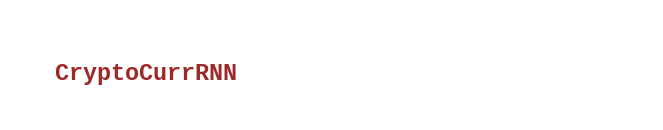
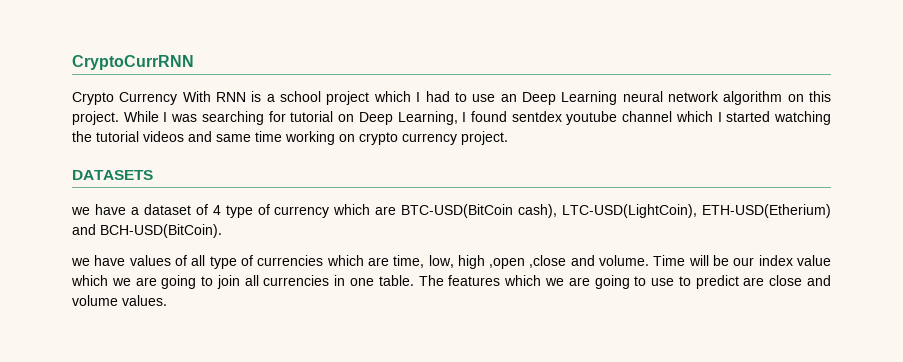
(237, 74) none -> [72,91,832,105] [72,111,831,125] [72,131,508,145] [72,170,153,180] [71,204,832,218] [72,224,222,238] [71,255,832,269] [71,275,831,289] [72,295,167,306] // Crypto Currency With RNN is a school project which I had to use an Deep Learning neural network algorithm on this project. While I was searching for tutorial on Deep Learning, I found sentdex youtube channel which I started watching the tutorial videos and same time working on crypto currency project. // DATASETS // we have a dataset of 4 type of currency which are BTC-USD(BitCoin cash), LTC-USD(LightCoin), ETH-USD(Etherium) and BCH-USD(BitCoin). // we have values of all type of currencies which are time, low, high ,open ,close and volume. Time will be our index value which we are going to join all currencies in one table. The features which we are going to use to predict are close and volume values.

